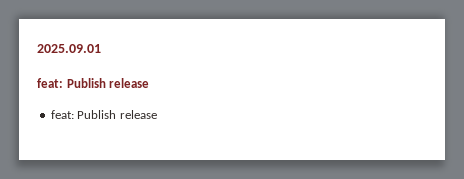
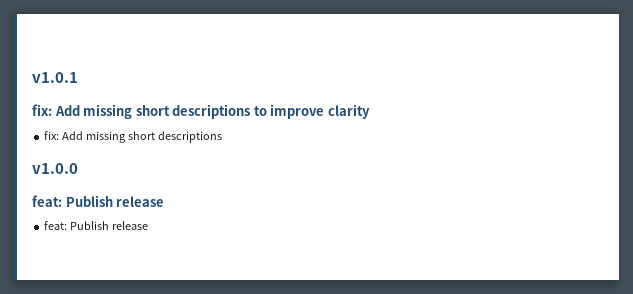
[37,44,101,53] 2025.09.01 -> [32,72,78,83] [32,104,370,119] [44,131,222,143] [32,163,78,174] v1.0.1 // fix: Add missing short descriptions to improve clarity // fix: Add missing short descriptions // v1.0.0

